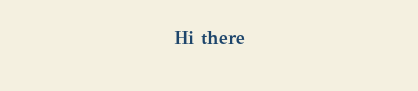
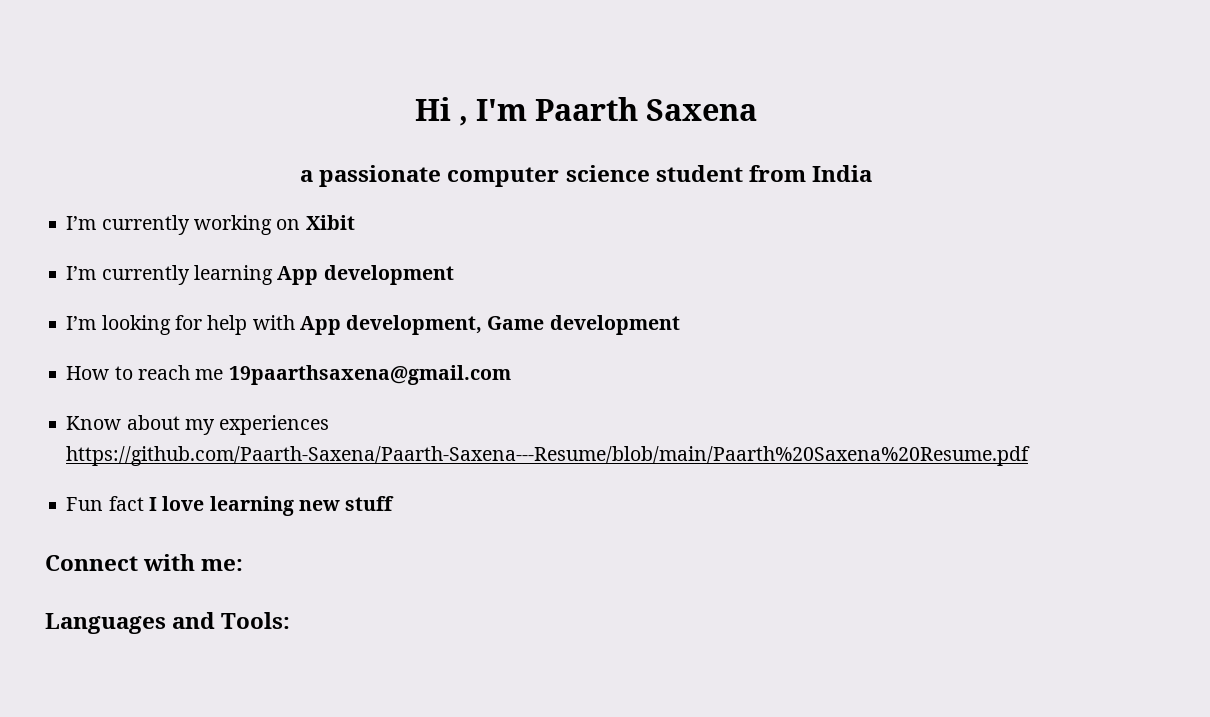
[200,31,245,45] there -> [458,97,758,126] [300,165,872,187] [66,215,355,235] [66,265,454,285] [66,315,680,335] [66,365,511,385] [66,415,330,435] [66,446,1031,466] [66,496,395,516] [45,554,244,571] [45,612,291,634] , I'm Paarth Saxena // a passionate computer science student from India // I’m currently working on Xibit // I’m currently learning App development // I’m looking for help with App development, Game development // How to reach me 19paarthsaxena@gmail.com // Know about my experiences https://github.com/Paarth-Saxena/Paarth-Saxena---Resume/blob/main/Paarth%20Saxena%20Resume.pdf // Fun fact I love learning new stuff // Connect with me: // Languages and Tools:

